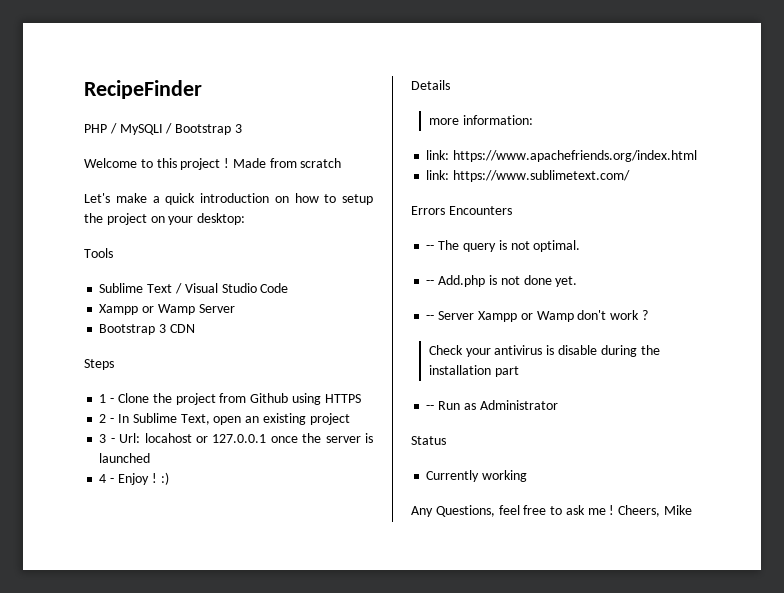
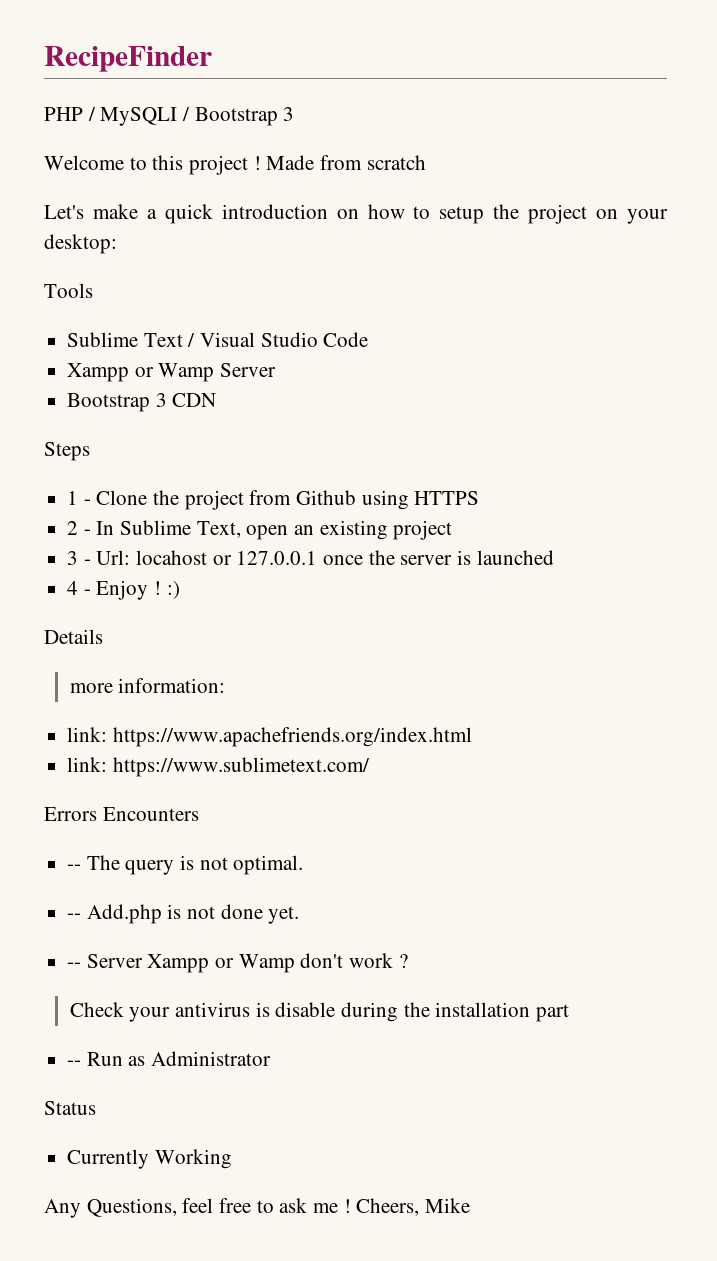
[482,470,528,482] working -> [154,1149,232,1169] Working

